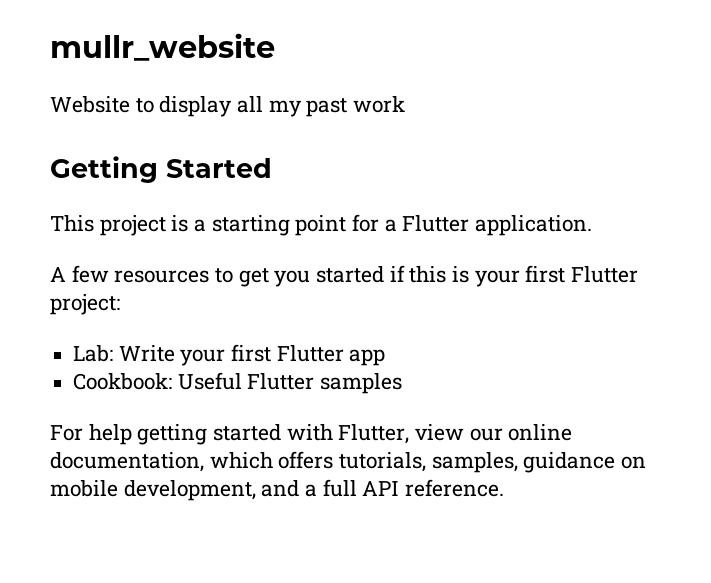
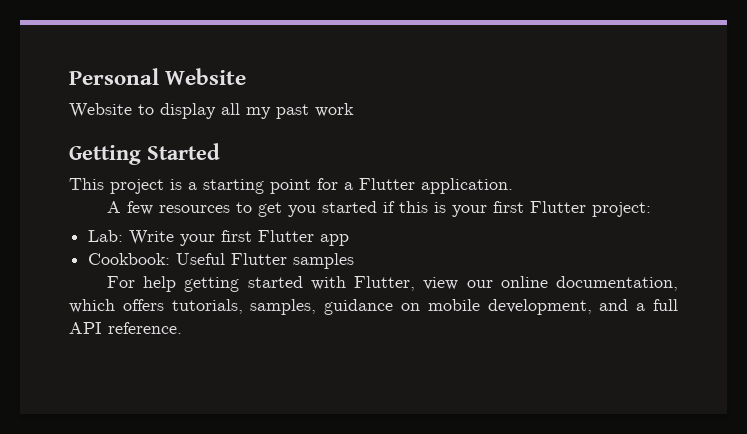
[50,33,275,61] mullr_website -> [69,68,247,85] Personal Website

